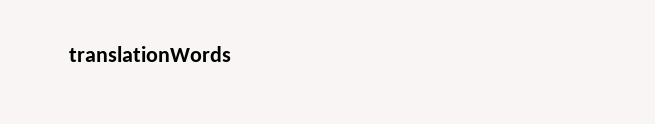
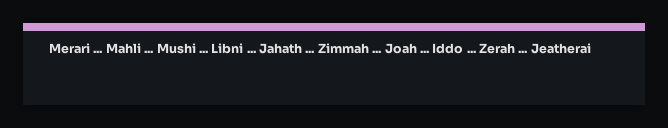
[69,46,231,62] translationWords -> [49,43,591,54] Merari ... Mahli ... Mushi ... Libni ... Jahath ... Zimmah ... Joah ... Iddo ... Zerah ... Jeatherai

